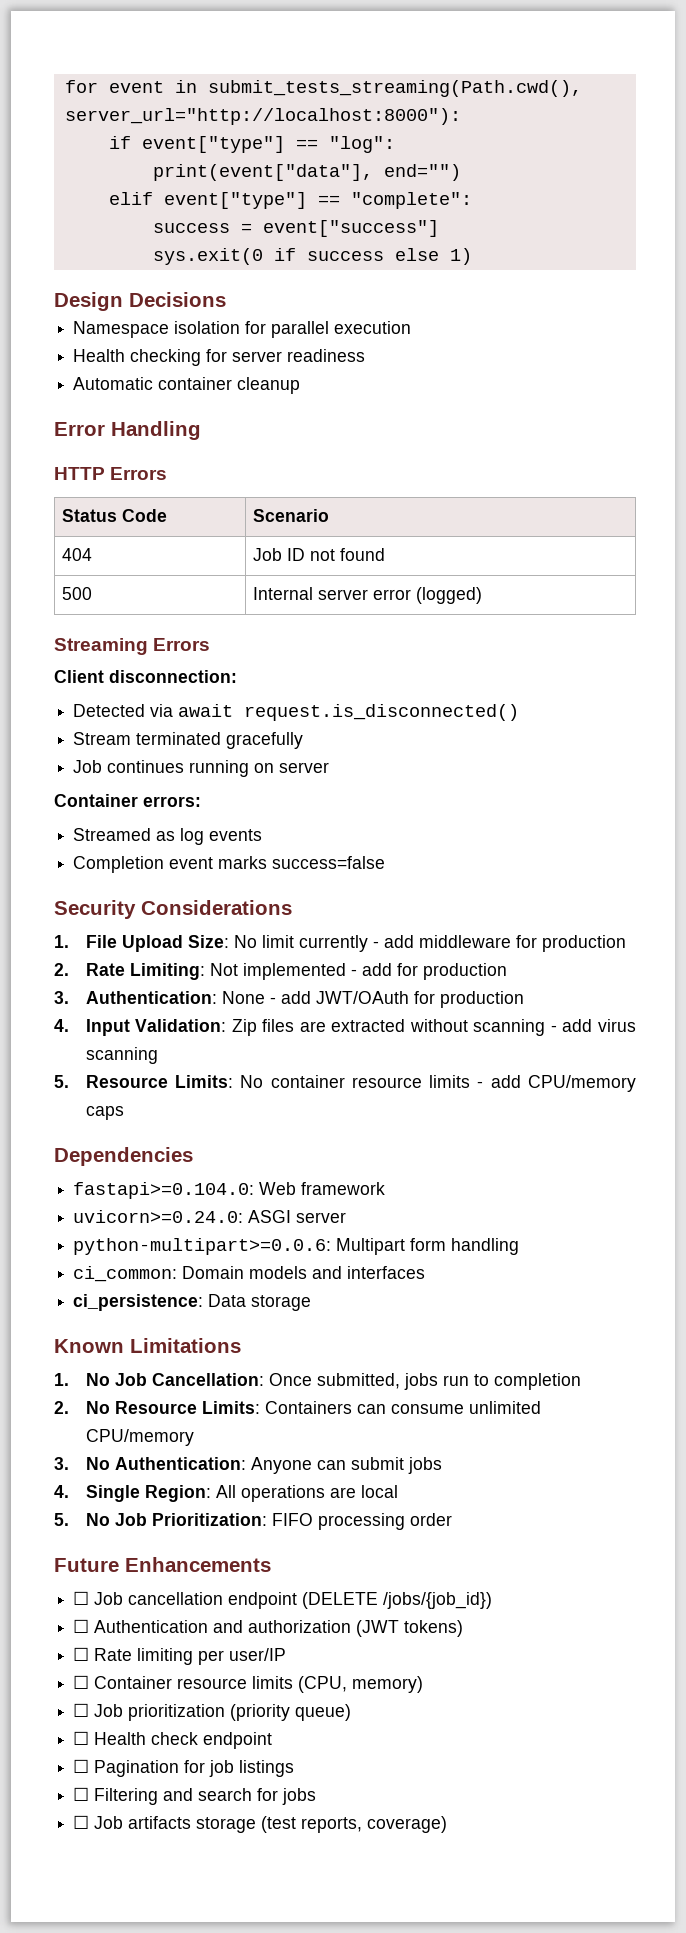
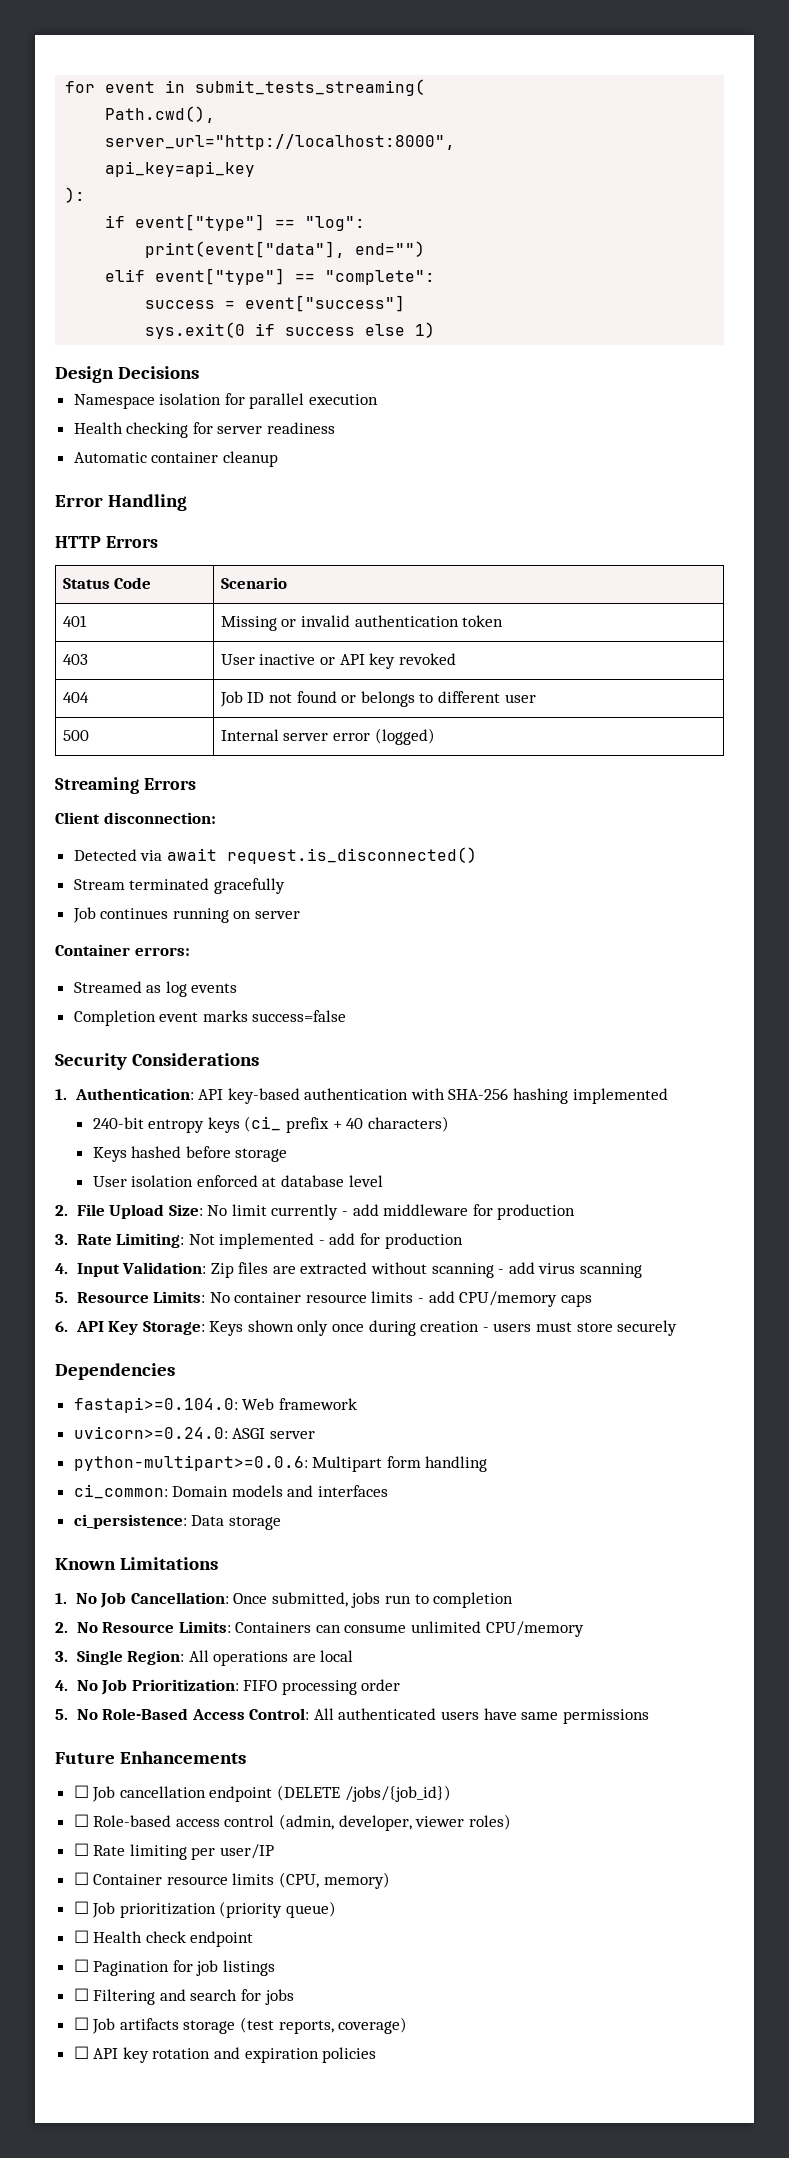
[207,80,582,97] [64,108,461,125] submit_tests_streaming(Path.cwd(), server_url="http://localhost:8000"): -> [195,79,426,96] [105,106,216,123] [105,134,456,150] [105,161,256,177] [65,187,86,203] submit_tests_streaming( // Path.cwd(), // server_url="http://localhost:8000", // api_key=api_key // ):
(329, 515) none -> [62,615,87,627] [220,615,504,631] [62,654,88,665] [220,653,456,669] // 401 | Missing or invalid authentication token // 403 | User inactive or API key revoked
(385, 554) none -> [341,691,536,707] or belongs to different user
(69, 941) none -> [74,1088,668,1104] [92,1116,449,1133] [92,1146,288,1162] [92,1175,383,1187] [55,1205,68,1216] Authentication: API key-based authentication with SHA-256 hashing implemented // 240-bit entropy keys (ci_ prefix + 40 characters) // Keys hashed before storage // User isolation enforced at database level // 2.
[54,963,69,976] 2. -> [55,1234,68,1245] 3.
[54,991,524,1008] // 3. Authentication: None - add JWT/OAuth for production -> (463, 1241) none
(124, 1113) none -> [55,1320,678,1336] // 6. API Key Storage: Keys shown only once during creation - users must store securely
[85,1457,442,1474] [54,1485,69,1498] No Authentication: Anyone can submit jobs // 4. -> (68, 1656) none
[54,1513,69,1526] 5. -> [55,1680,68,1691] 4.
(452, 1519) none -> [55,1708,649,1724] // 5. No Role-Based Access Control: All authenticated users have same permissions
[94,1620,464,1637] Authentication and authorization (JWT tokens) -> [93,1814,511,1831] Role-based access control (admin, developer, viewer roles)
(448, 1824) none -> [73,2046,377,2063] // ☐ API key rotation and expiration policies

